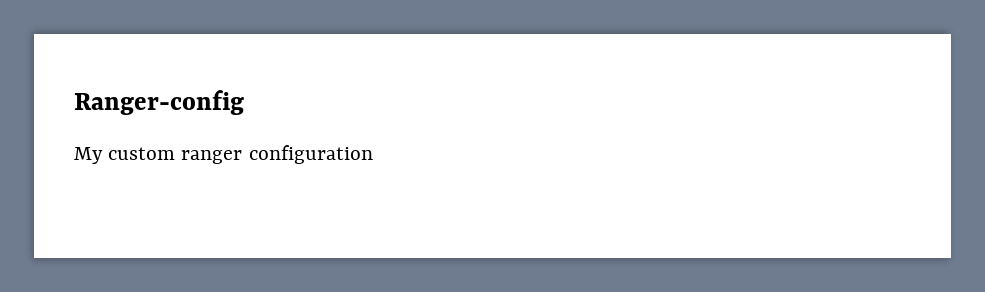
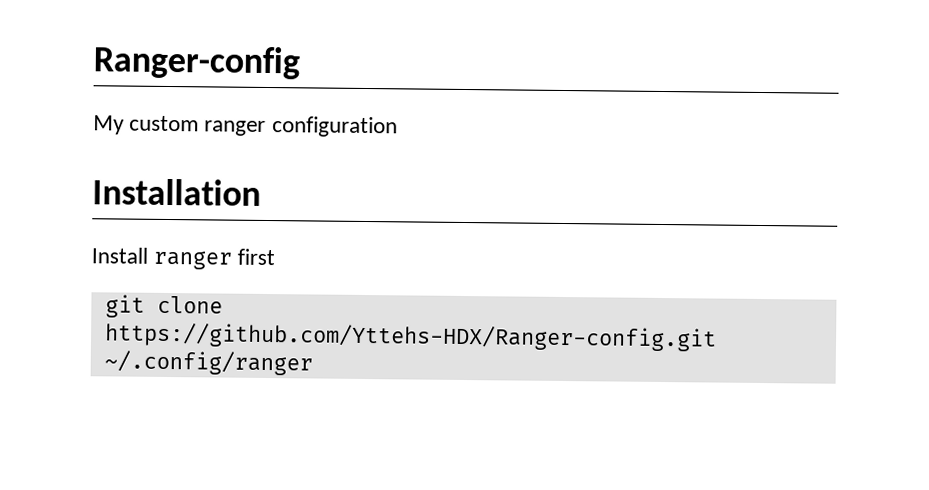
(373, 154) none -> [92,178,261,206] [91,247,276,270] [104,294,223,318] [103,322,717,352] [103,350,313,376] // Installation // Install ranger first // git clone https://github.com/Yttehs-HDX/Ranger-config.git ~/.config/ranger

